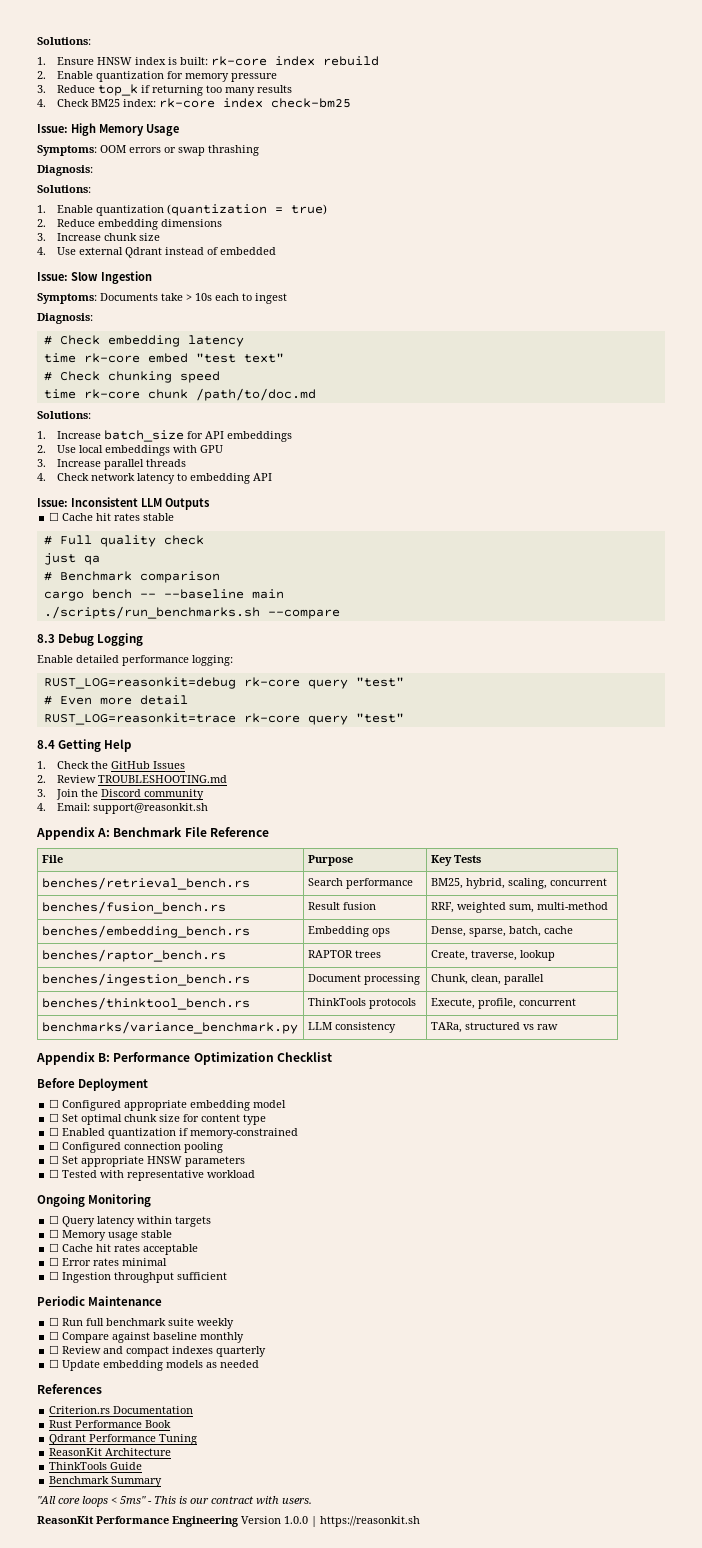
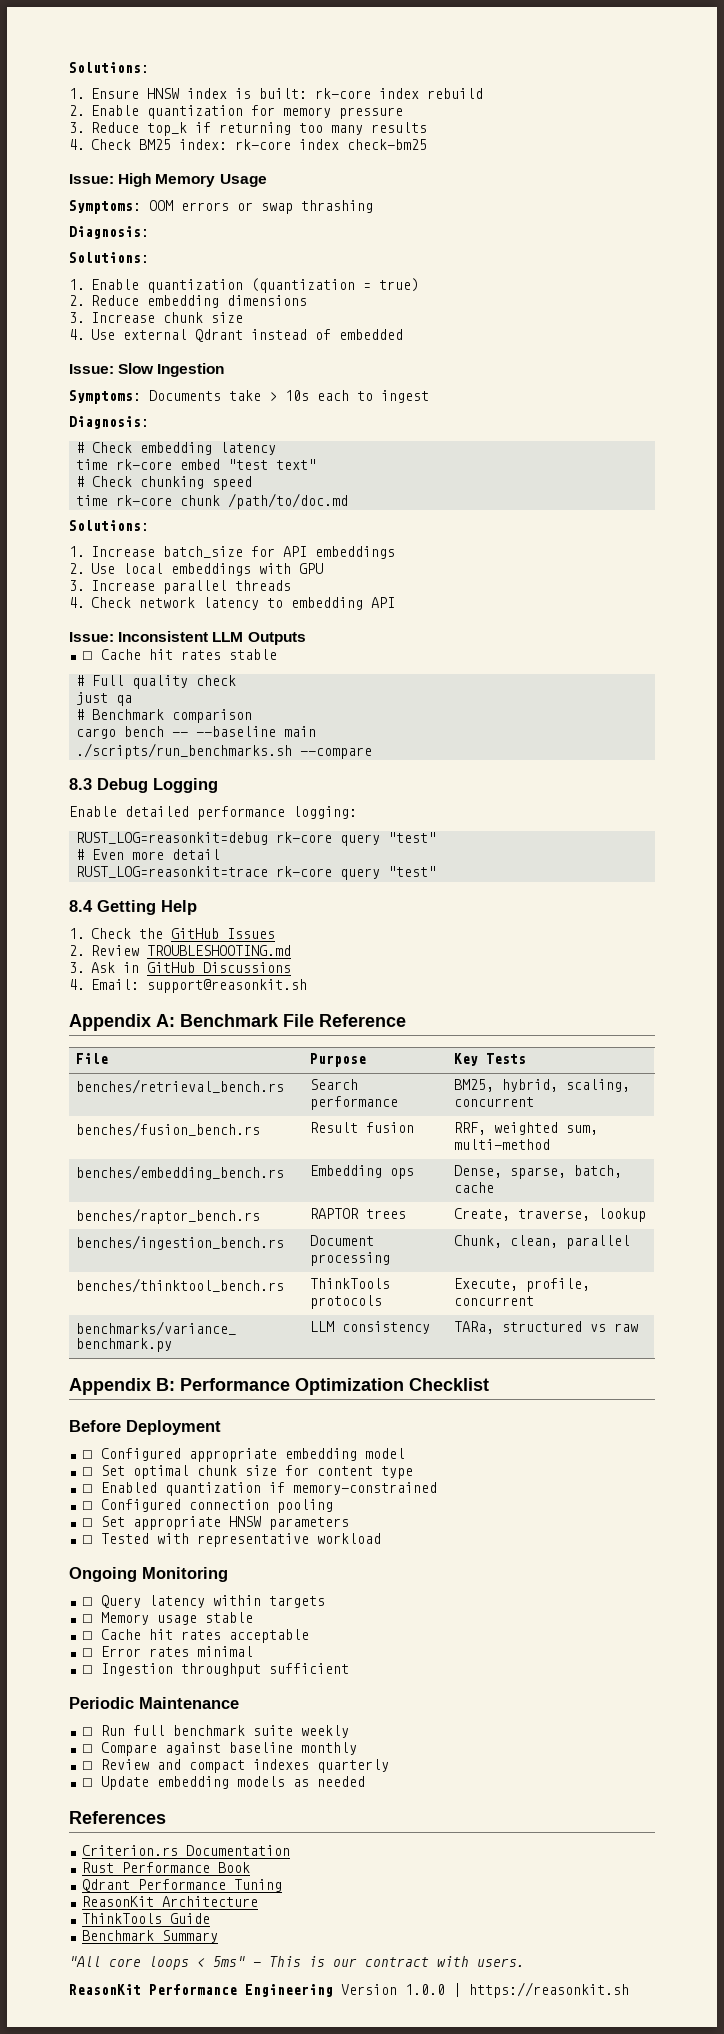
[55,789,204,800] Join the Discord community -> [90,962,291,973] Ask in GitHub Discussions

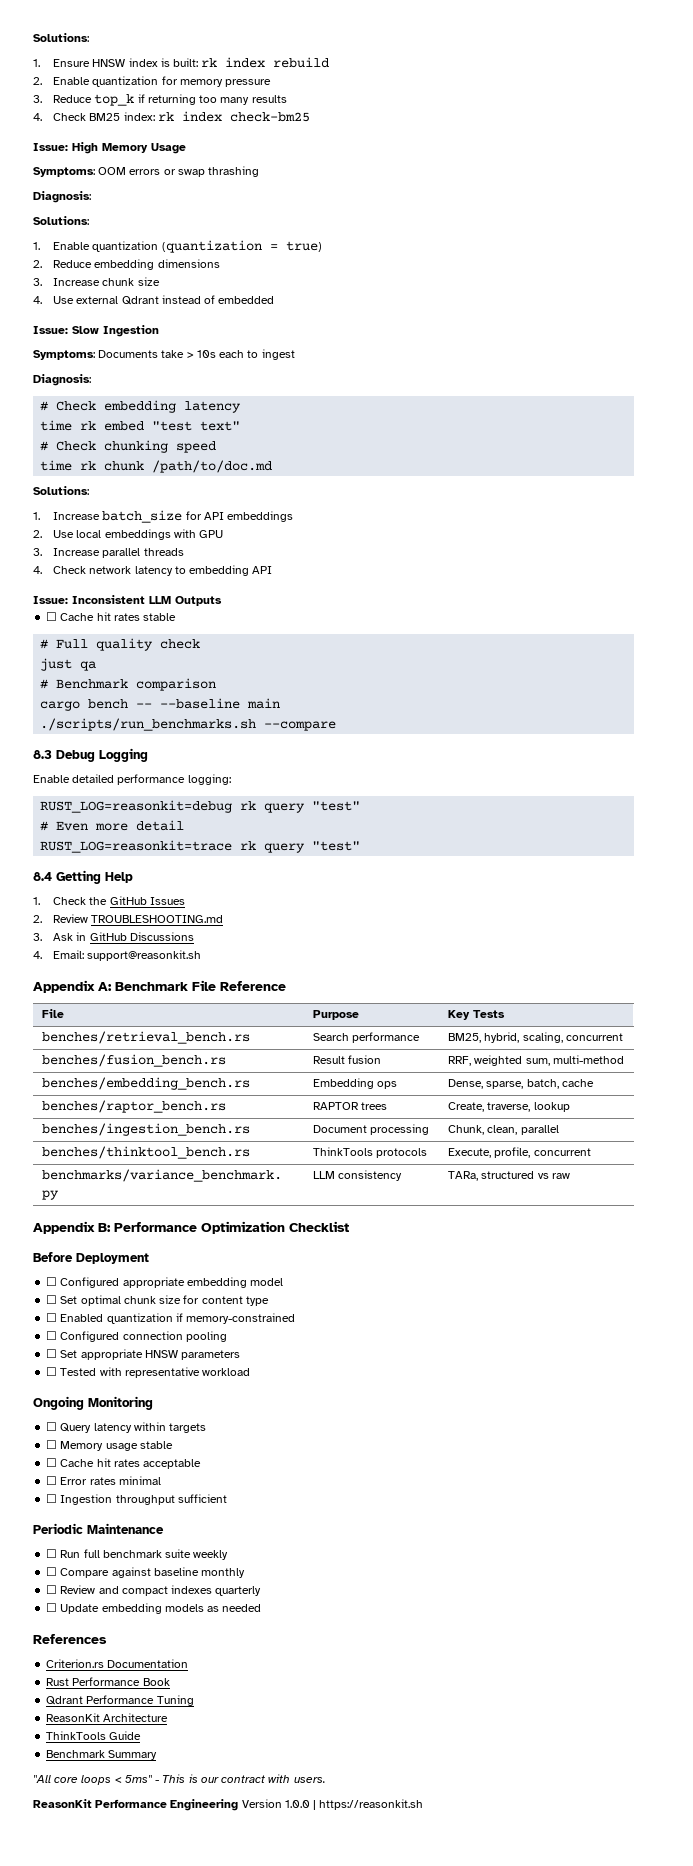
[314,88,371,99] rk-core -> [201,58,218,67] rk
[234,139,291,150] rk-core -> [157,112,174,121] rk
[115,459,172,470] rk-core -> [80,421,97,430] rk
[115,495,172,506] rk-core -> [80,461,97,470] rk
[275,832,332,843] rk-core -> [240,801,257,810] rk
[275,866,332,877] rk-core -> [240,841,257,850] rk

